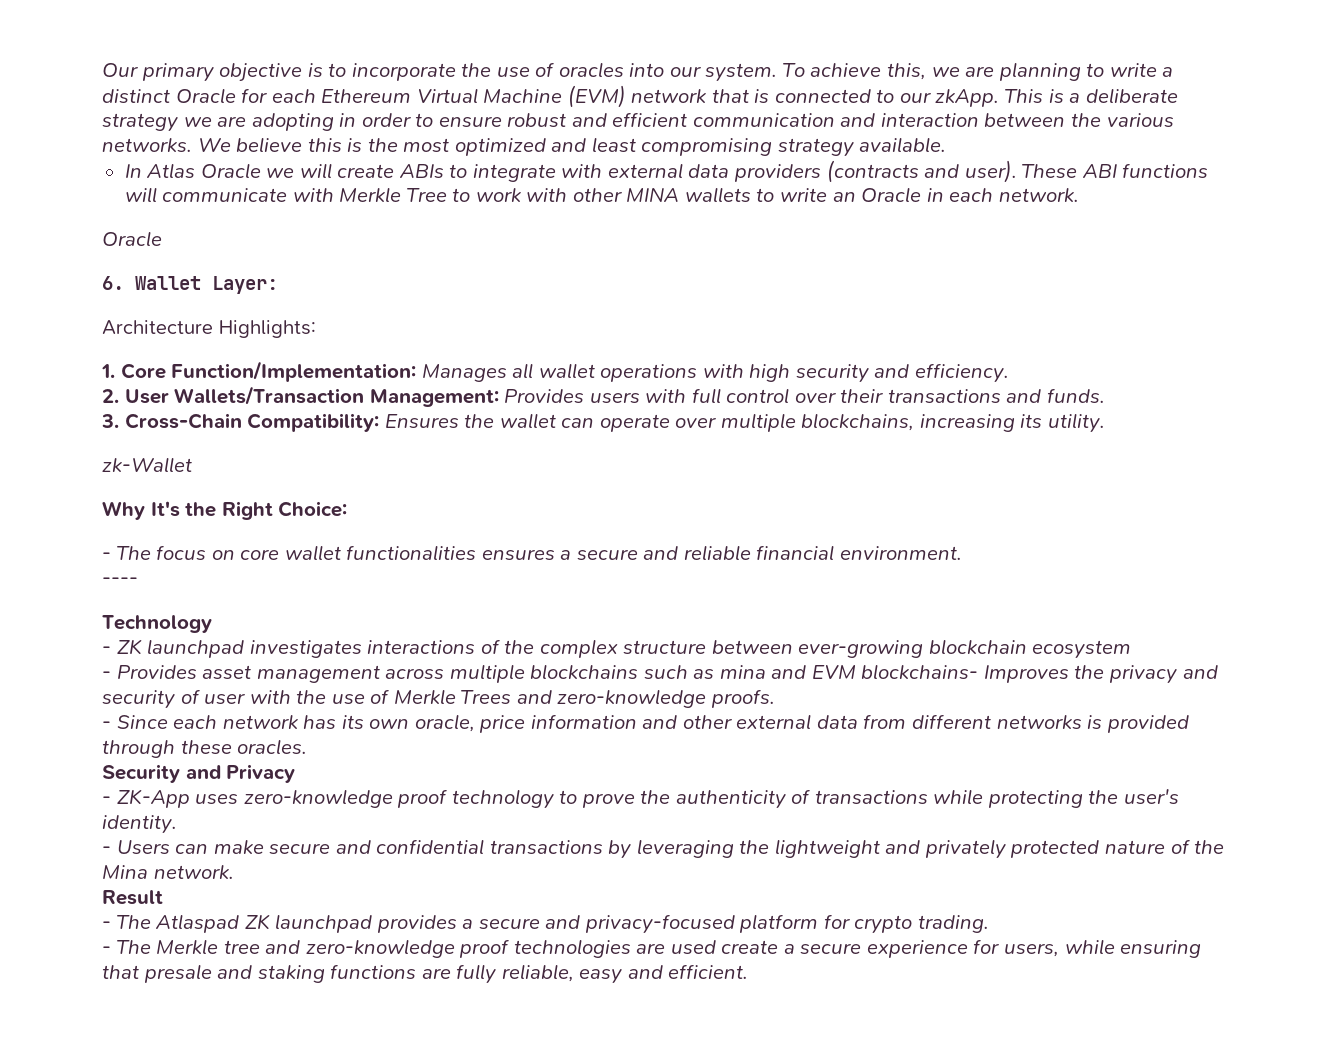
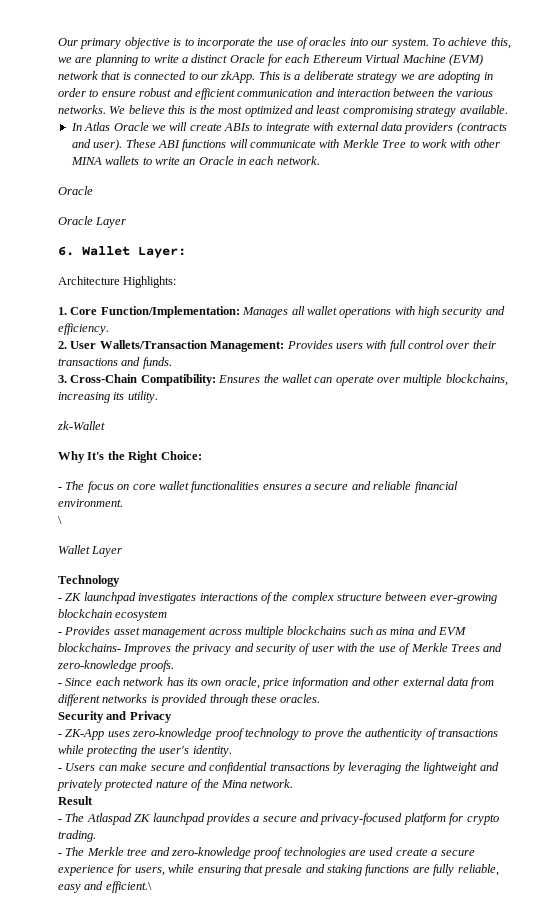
(162, 239) none -> [58,216,127,228] // Oracle Layer
[102,577,138,585] ---- -> [58,516,62,524] [58,545,123,557] \ // Wallet Layer
[668,964,749,979] efficient. -> [105,881,152,893] efficient.\

